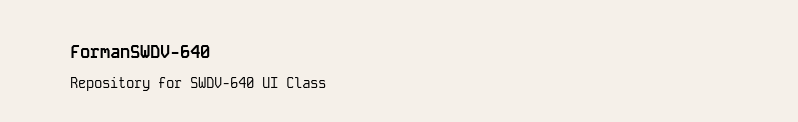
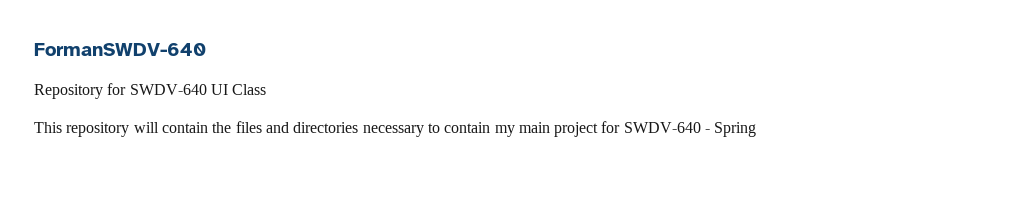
(326, 82) none -> [34,121,757,137] // This repository will contain the files and directories necessary to contain my main project for SWDV-640 - Spring

